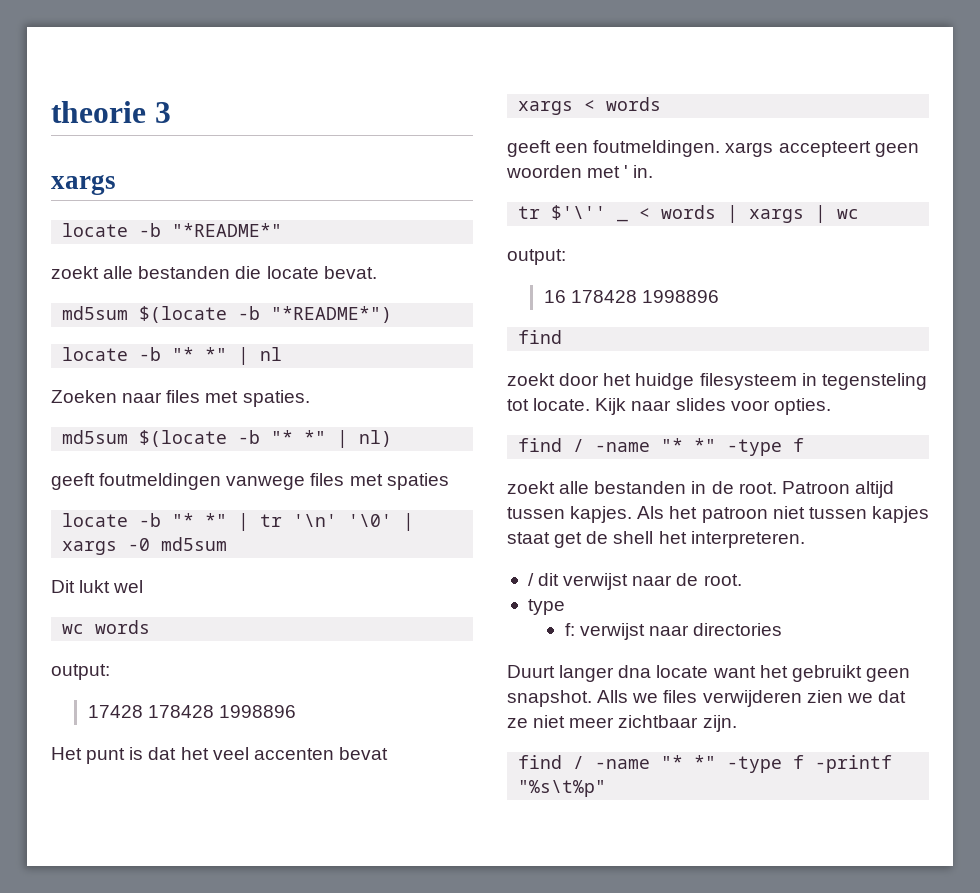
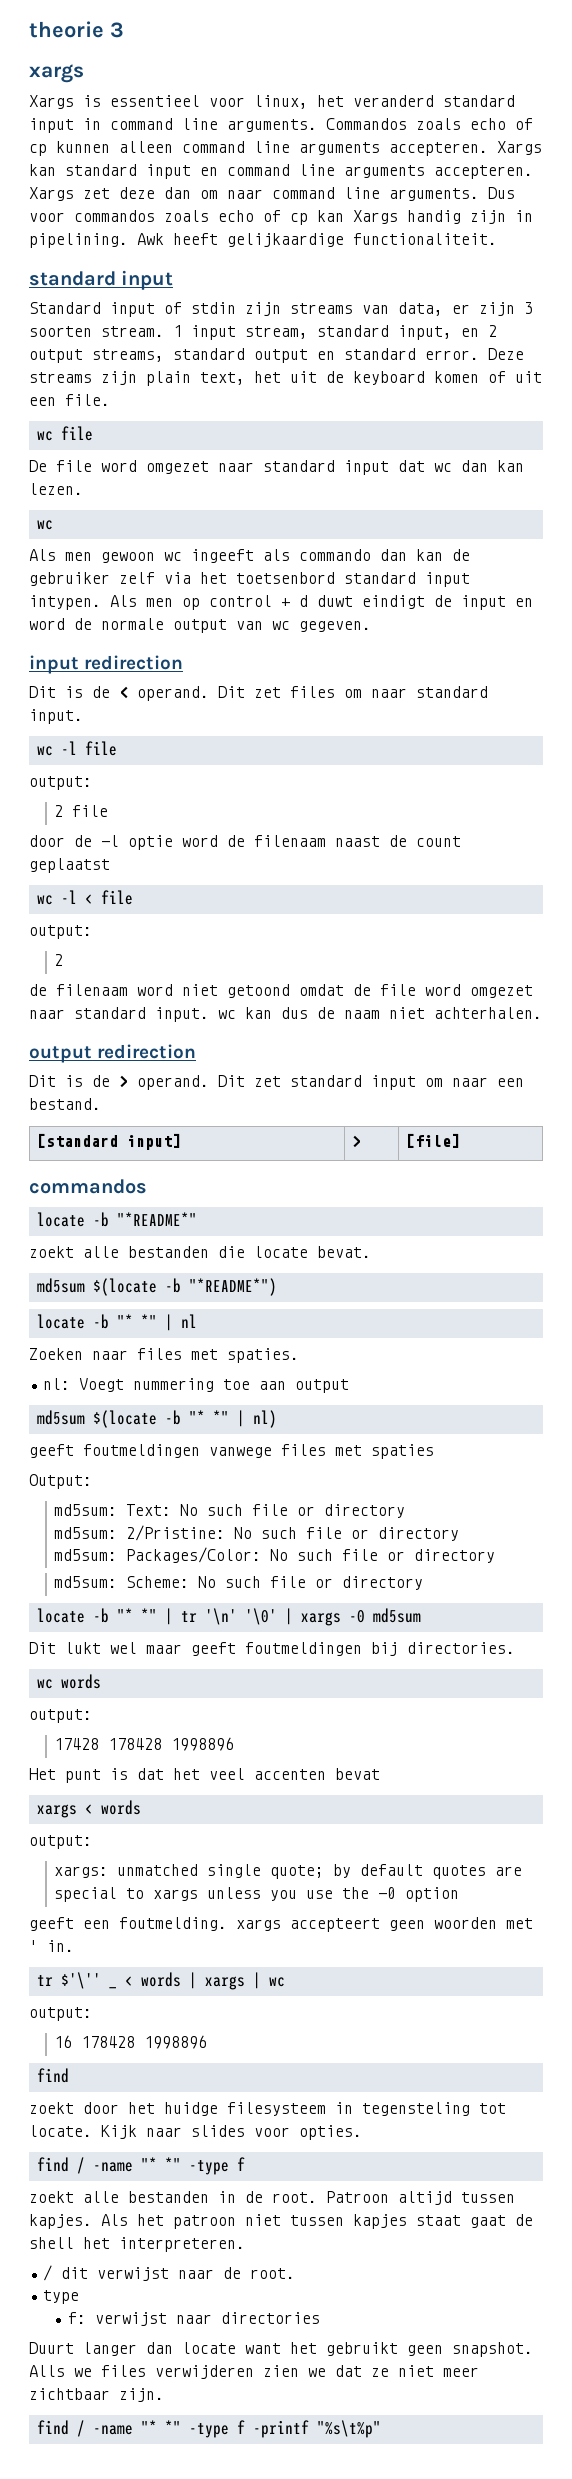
(116, 184) none -> [29,95,515,109] [29,118,533,133] [29,141,542,156] [29,164,533,179] [29,187,515,201] [29,210,533,225] [29,233,497,248] [29,270,174,290] [29,302,533,317] [29,325,497,340] [29,348,524,363] [29,371,542,386] [29,394,110,406] [36,426,93,441] [29,460,524,475] [29,483,83,495] [36,520,53,530] [29,549,470,563] [29,572,470,587] [29,595,533,610] [29,618,371,633] [29,655,184,674] [29,686,488,701] [29,709,83,724] [36,741,117,756] [29,776,92,790] [53,805,108,817] [29,835,461,850] [29,858,110,873] [36,890,133,905] [29,925,92,939] [53,954,63,966] [29,984,533,998] [29,1007,542,1022] [29,1044,197,1063] [29,1075,524,1090] [29,1098,101,1110] [37,1133,182,1150] [352,1135,362,1148] [406,1133,461,1148] [29,1179,147,1194] // Xargs is essentieel voor linux, het veranderd standard input in command line arguments. Commandos zoals echo of cp kunnen alleen command line arguments accepteren. Xargs kan standard input en command line arguments accepteren. Xargs zet deze dan om naar command line arguments. Dus voor commandos zoals echo of cp kan Xargs handig zijn in pipelining. Awk heeft gelijkaardige functionaliteit. // standard input // Standard input of stdin zijn streams van data, er zijn 3 soorten stream. 1 input stream, standard input, en 2 output streams, standard output en standard error. Deze streams zijn plain text, het uit de keyboard komen of uit een file. // wc file // De file word omgezet naar standard input dat wc dan kan lezen. // wc // Als men gewoon wc ingeeft als commando dan kan de gebruiker zelf via het toetsenbord standard input intypen. Als men op control + d duwt eindigt de input en word de normale output van wc gegeven. // input redirection // Dit is de < operand. Dit zet files om naar standard input. // wc -l file // output: // 2 file // door de -l optie word de filenaam naast de count geplaatst // wc -l < file // output: // 2 // de filenaam word niet getoond omdat de file word omgezet naar standard input. wc kan dus de naam niet achterhalen. // output redirection // Dit is de > operand. Dit zet standard input om naar een bestand. // [standard input] | > | [file] // commandos
(310, 398) none -> [43,1378,350,1393] // nl: Voegt nummering toe aan output
(449, 481) none -> [29,1474,92,1489] [53,1504,405,1518] [53,1525,459,1541] [53,1547,495,1563] [53,1576,423,1590] // Output: // md5sum: Text: No such file or directory // md5sum: 2/Pristine: No such file or directory // md5sum: Packages/Color: No such file or directory // md5sum: Scheme: No such file or directory
(144, 586) none -> [146,1642,515,1656] maar geeft foutmeldingen bij directories.
(662, 104) none -> [29,1835,92,1849] [53,1864,522,1879] [53,1887,459,1902] // output: // xargs: unmatched single quote; by default quotes are special to xargs unless you use the -0 option
[593,140,721,157] foutmeldingen. -> [119,1917,227,1931] foutmelding.
[554,532,583,548] get -> [470,2215,506,2228] gaat
[618,665,652,678] dna -> [146,2342,173,2354] dan

